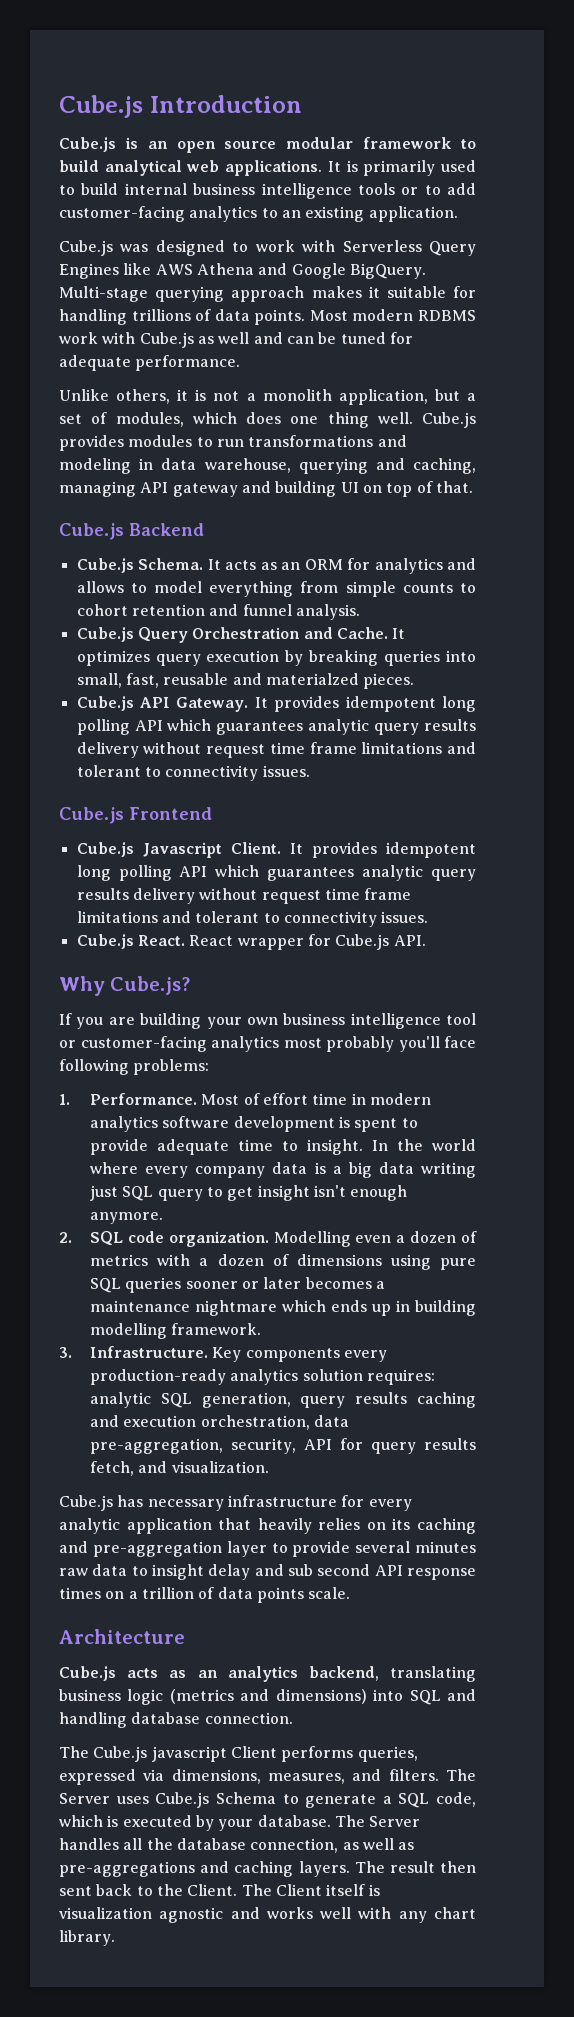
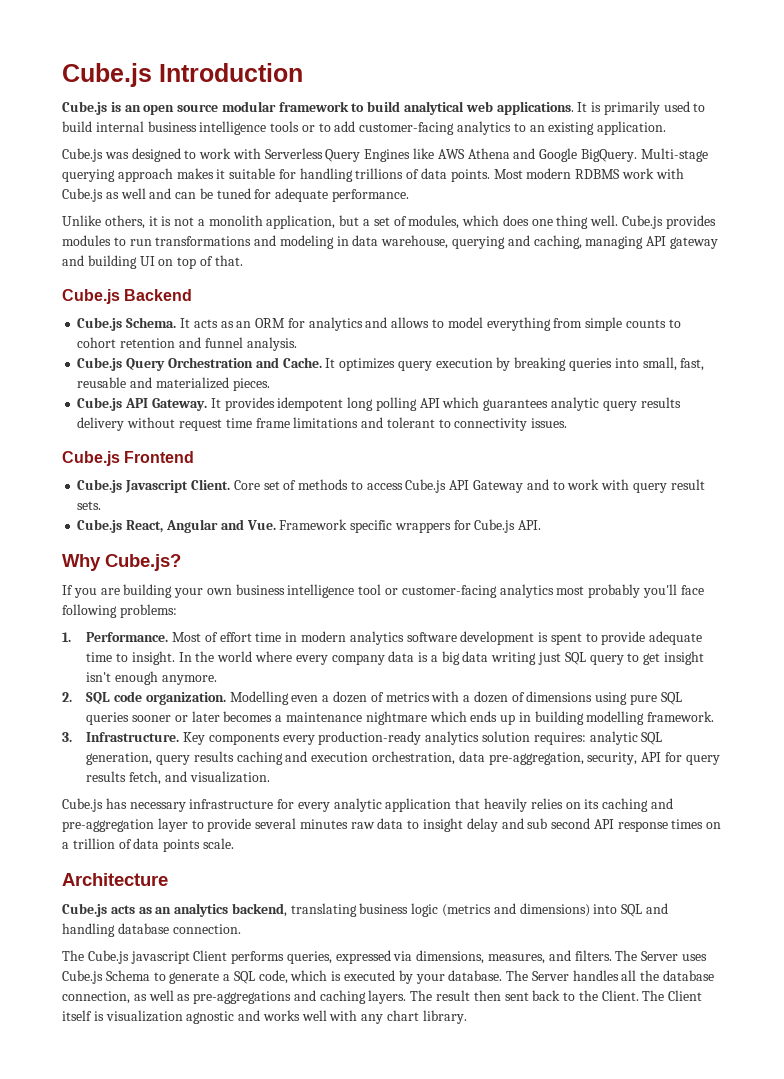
[265,673,359,685] materialzed -> [155,377,229,389] materialized
[289,842,477,858] [76,865,476,881] [76,888,412,904] [76,911,429,927] [76,934,304,950] It provides idempotent long polling API which guarantees analytic query results delivery without request time frame limitations and tolerant to connectivity issues. // Cube.js React. React wrapper -> [233,479,705,493] [77,501,102,510] [77,519,451,533] Core set of methods to access Cube.js API Gateway and to work with query result sets. // Cube.js React, Angular and Vue. Framework specific wrappers

